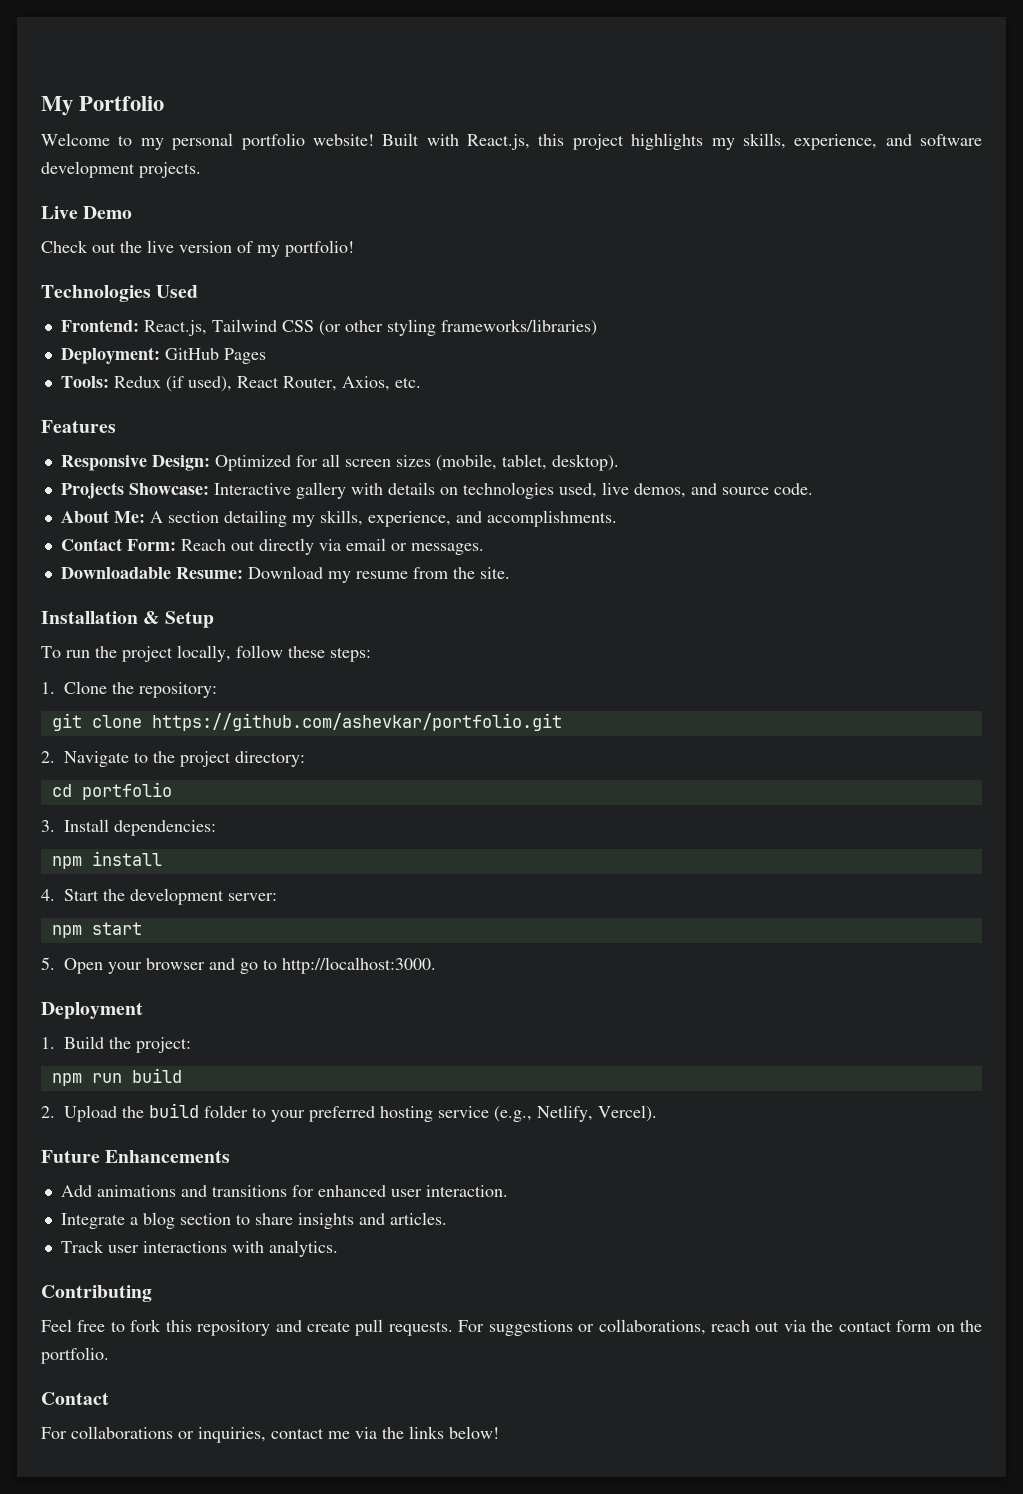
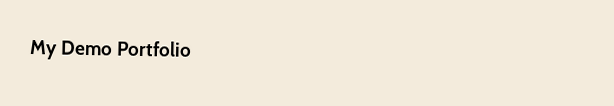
(73, 106) none -> [60,40,114,56] Demo
[41,133,982,150] [41,161,201,178] [41,206,133,219] [41,240,354,257] [41,285,199,302] [60,319,597,336] [60,347,266,364] [60,376,421,392] [41,420,116,433] [60,454,619,471] [60,482,813,499] [60,510,617,527] [60,538,484,555] [60,566,510,583] [41,611,214,628] [41,645,371,662] [41,681,217,698] [51,713,562,731] [41,751,305,767] [51,782,172,800] [41,819,216,836] [51,851,162,869] [41,888,277,905] [51,922,142,938] [41,957,436,974] [41,1002,143,1019] [41,1036,191,1053] [51,1068,182,1086] [41,1103,657,1122] [41,1150,231,1163] [60,1185,508,1197] [60,1212,447,1229] [60,1240,338,1257] [41,1285,152,1302] [41,1319,983,1336] [41,1347,109,1364] [41,1392,109,1405] [41,1426,499,1443] // Welcome to my personal portfolio website! Built with React.js, this project highlights my skills, experience, and software development projects. // Live Demo // Check out the live version of my portfolio! // Technologies Used // Frontend: React.js, Tailwind CSS (or other styling frameworks/libraries) // Deployment: GitHub Pages // Tools: Redux (if used), React Router, Axios, etc. // Features // Responsive Design: Optimized for all screen sizes (mobile, tablet, desktop). // Projects Showcase: Interactive gallery with details on technologies used, live demos, and source code. // About Me: A section detailing my skills, experience, and accomplishments. // Contact Form: Reach out directly via email or messages. // Downloadable Resume: Download my resume from the site. // Installation & Setup // To run the project locally, follow these steps: // 1. Clone the repository: // git clone https://github.com/ashevkar/portfolio.git // 2. Navigate to the project directory: // cd portfolio // 3. Install dependencies: // npm install // 4. Start the development server: // npm start // 5. Open your browser and go to http://localhost:3000. // Deployment // 1. Build the project: // npm run build // 2. Upload the build folder to your preferred hosting service (e.g., Netlify, Vercel). // Future Enhancements // Add animations and transitions for enhanced user interaction. // Integrate a blog section to share insights and articles. // Track user interactions with analytics. // Contributing // Feel free to fork this repository and create pull requests. For suggestions or collaborations, reach out via the contact form on the portfolio. // Contact // For collaborations or inquiries, contact me via the links below! -> (193, 48) none

